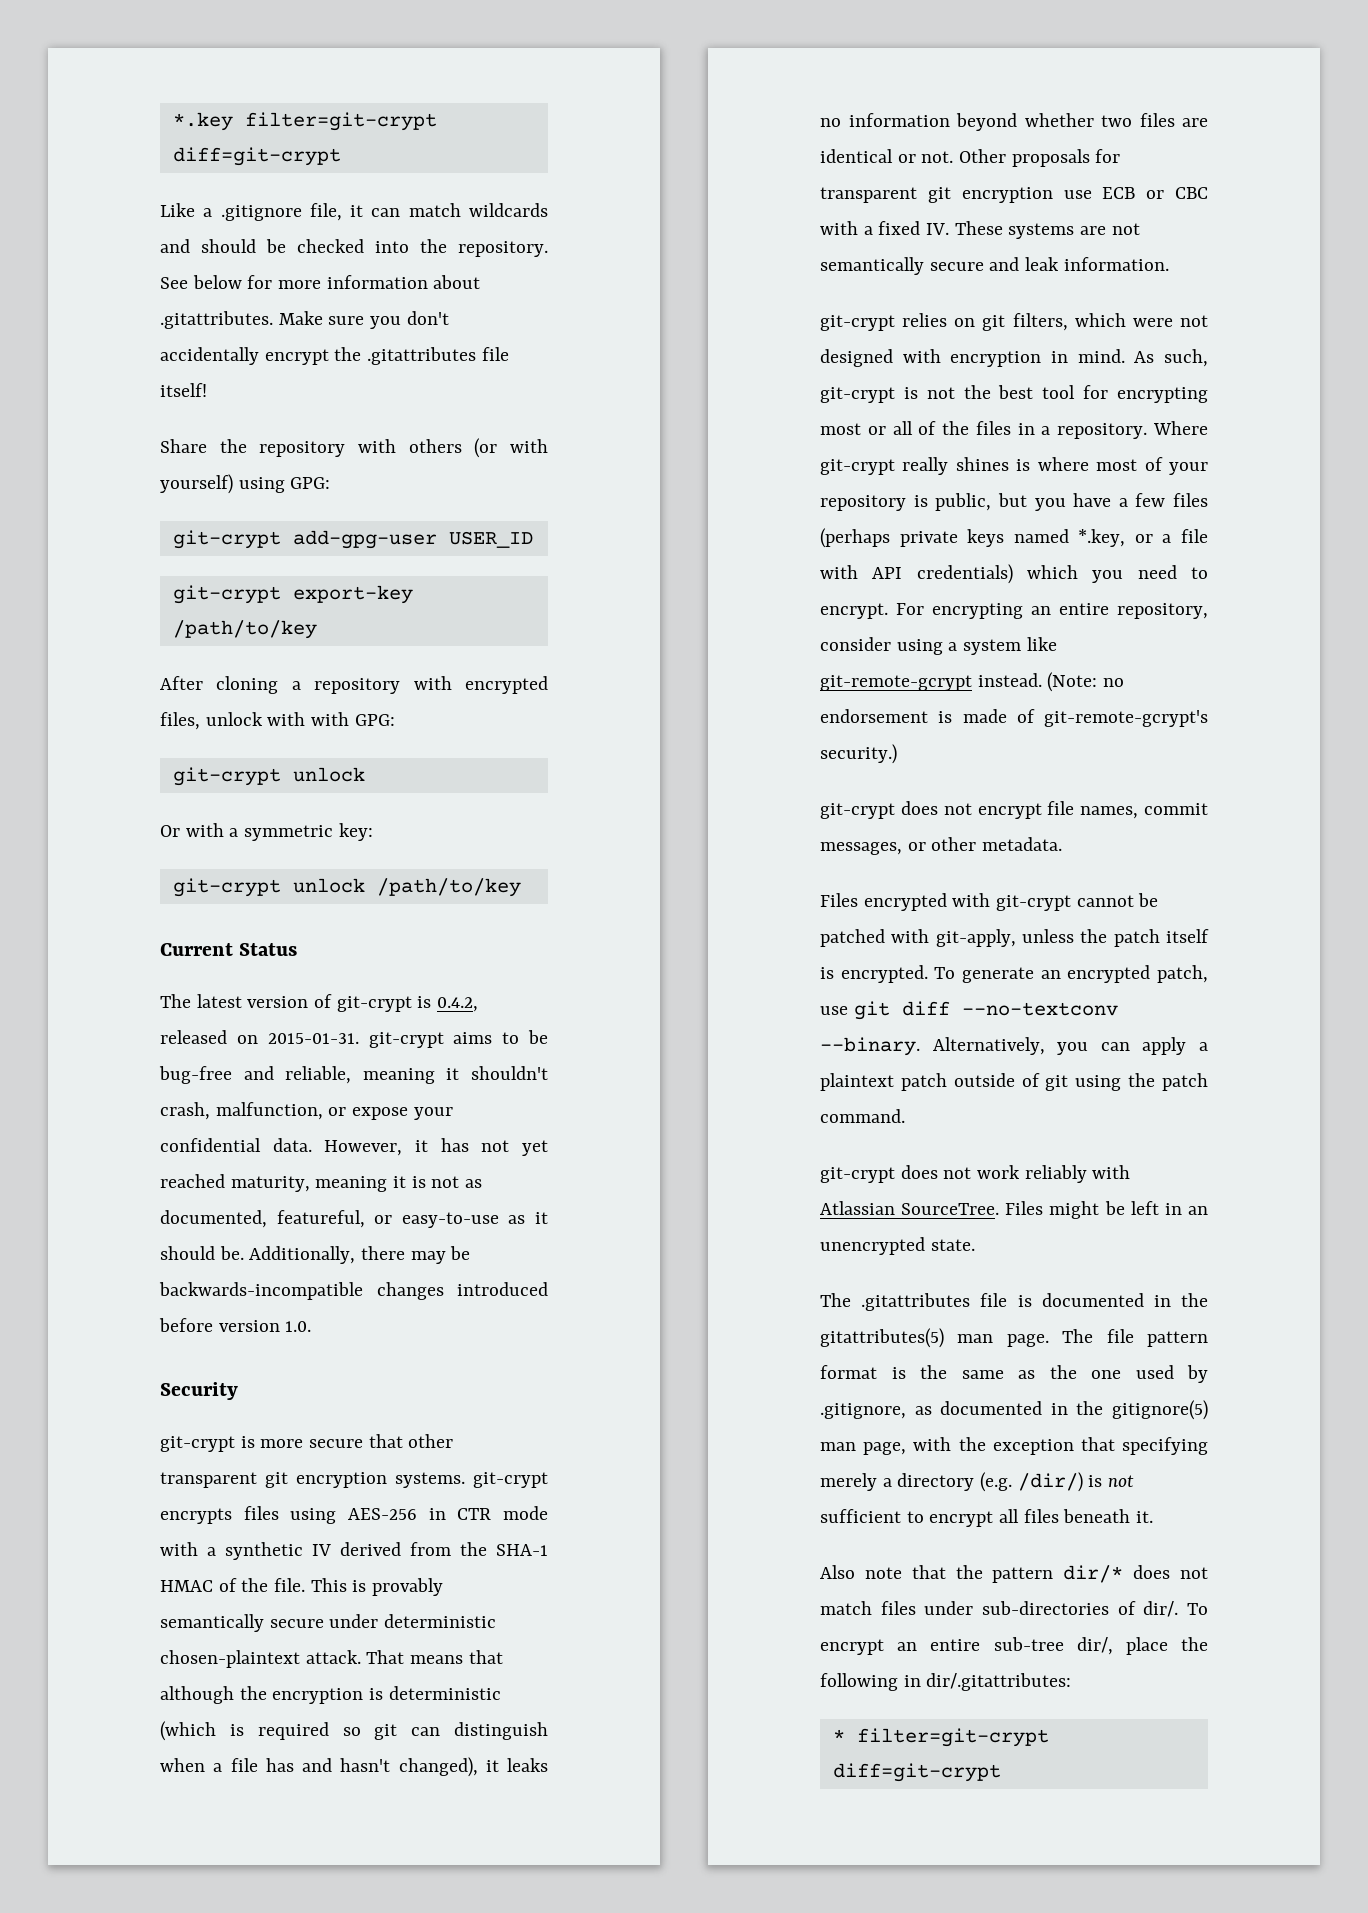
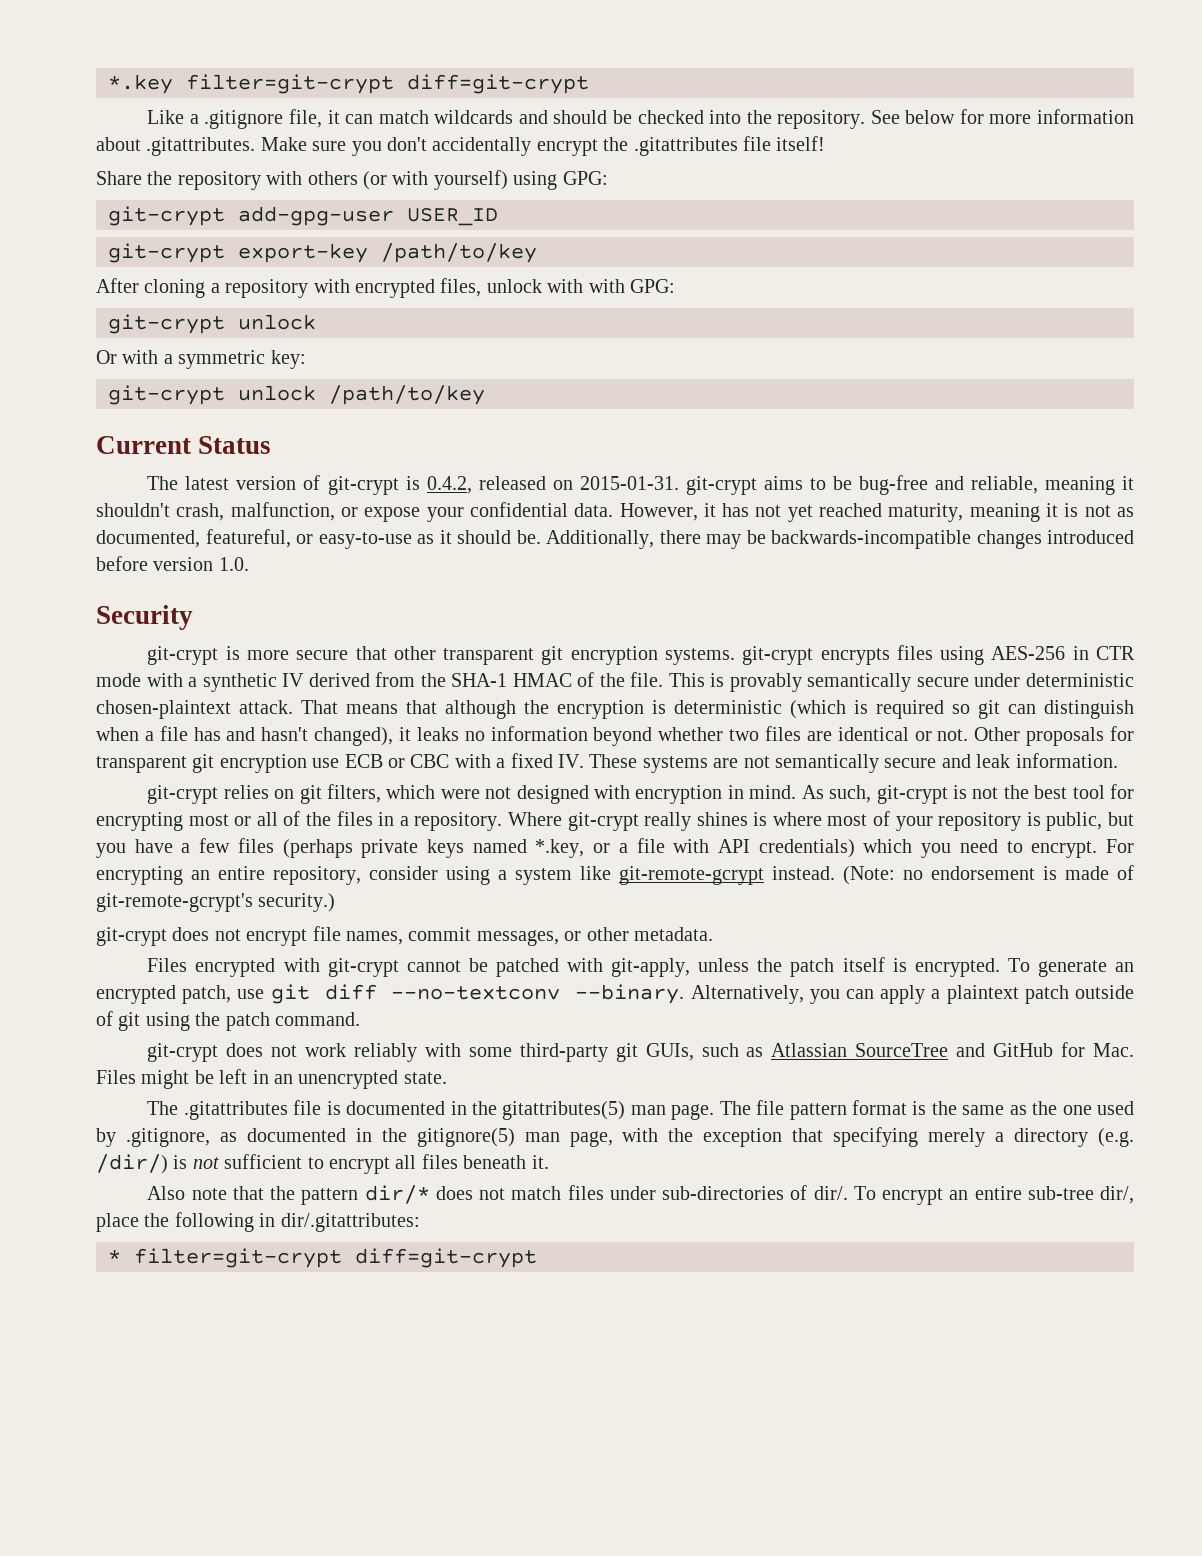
[820,1201,1000,1215] Atlassian SourceTree. -> [468,1042,1135,1062] some third-party git GUIs, such as Atlassian SourceTree and GitHub for Mac.

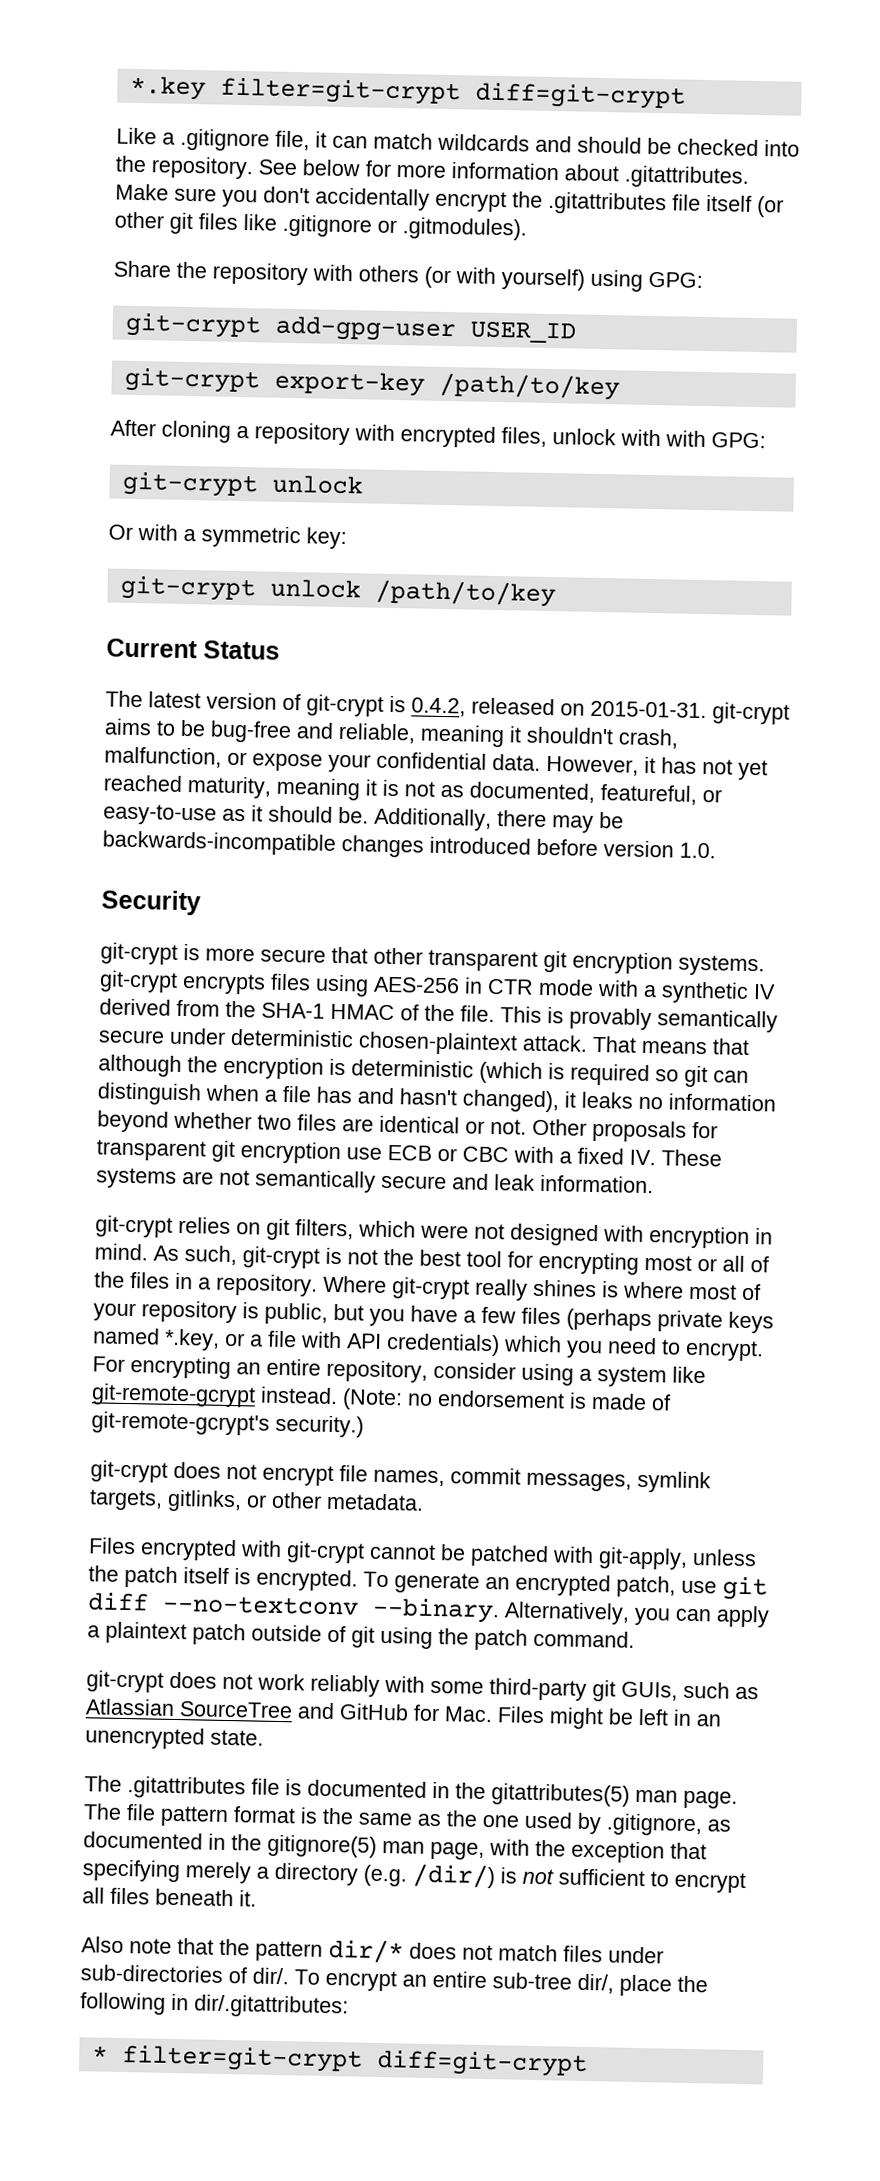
[776,136,826,151] itself! -> [706,194,784,218] [114,211,527,241] itself (or other git files like .gitignore or .gitmodules).
(559, 938) none -> [637,1470,711,1494] [89,1489,242,1513] symlink targets, gitlinks,

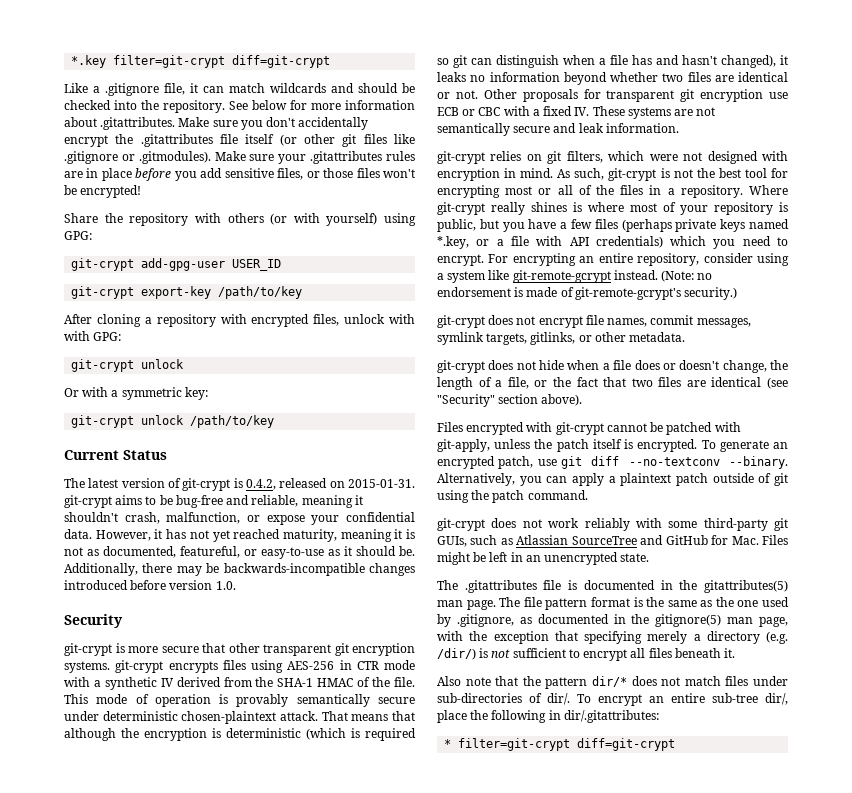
(527, 229) none -> [214,151,415,164] [64,168,415,181] [64,185,142,198] Make sure your .gitattributes rules are in place before you add sensitive files, or those files won't be encrypted!
(542, 1014) none -> [96,694,211,707] mode of operation
(424, 1501) none -> [437,360,788,373] [437,377,788,390] [437,394,583,407] // git-crypt does not hide when a file does or doesn't change, the length of a file, or the fact that two files are identical (see "Security" section above).

